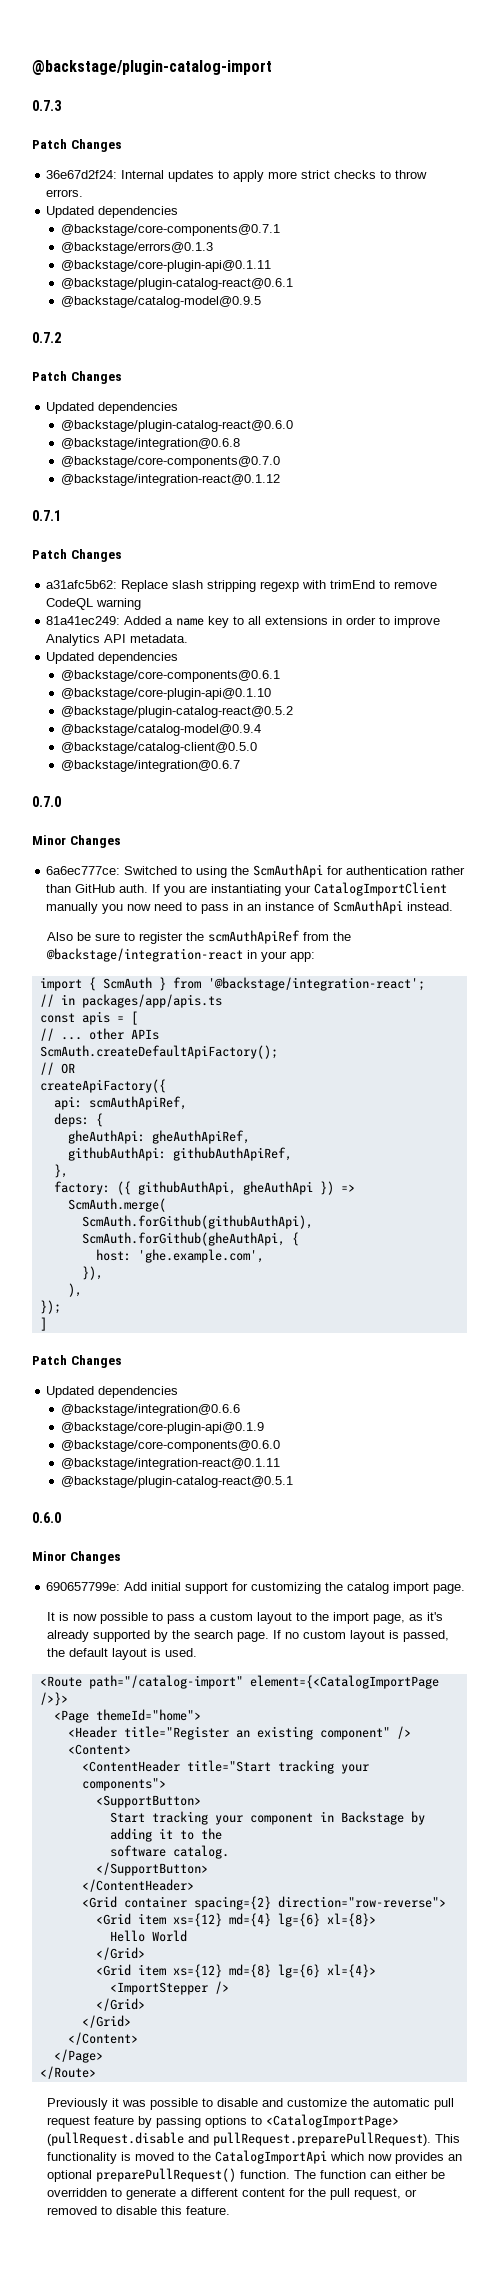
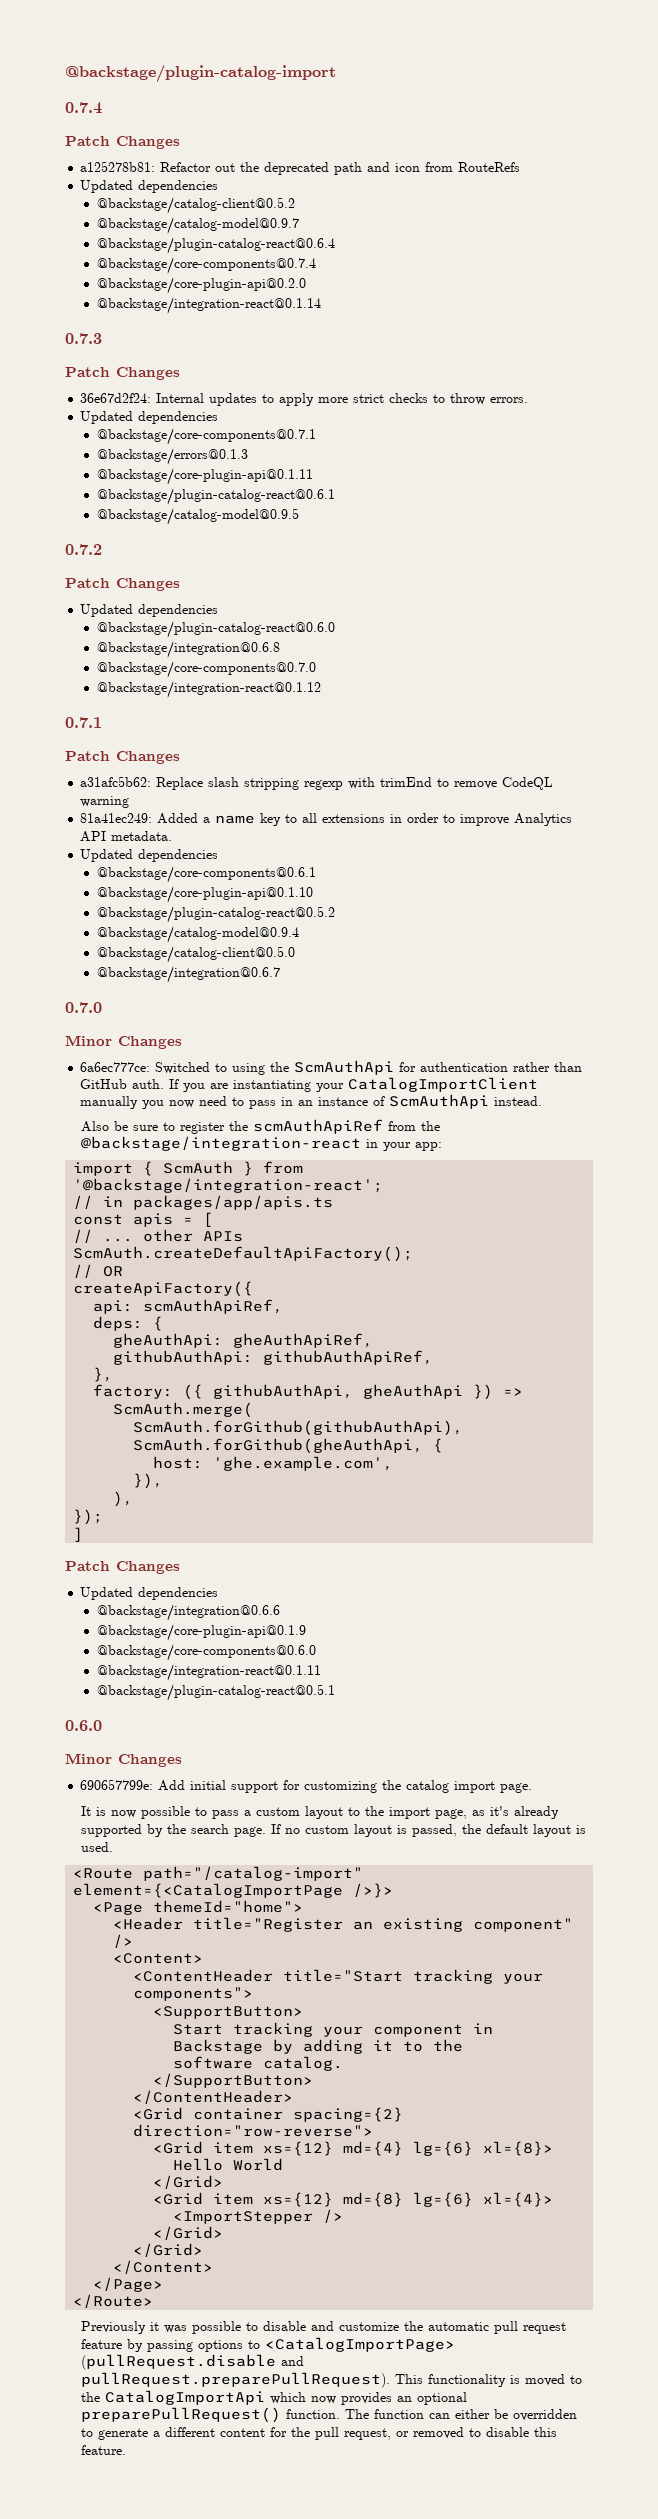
(272, 67) none -> [65,102,102,114] [65,136,180,149] [80,161,521,175] [80,180,219,193] [96,197,295,214] [96,217,299,234] [96,237,335,254] [96,257,316,274] [96,277,306,294] [96,297,321,314] // 0.7.4 // Patch Changes // a125278b81: Refactor out the deprecated path and icon from RouteRefs // Updated dependencies // @backstage/catalog-client@0.5.2 // @backstage/catalog-model@0.9.7 // @backstage/plugin-catalog-react@0.6.4 // @backstage/core-components@0.7.4 // @backstage/core-plugin-api@0.2.0 // @backstage/integration-react@0.1.14

